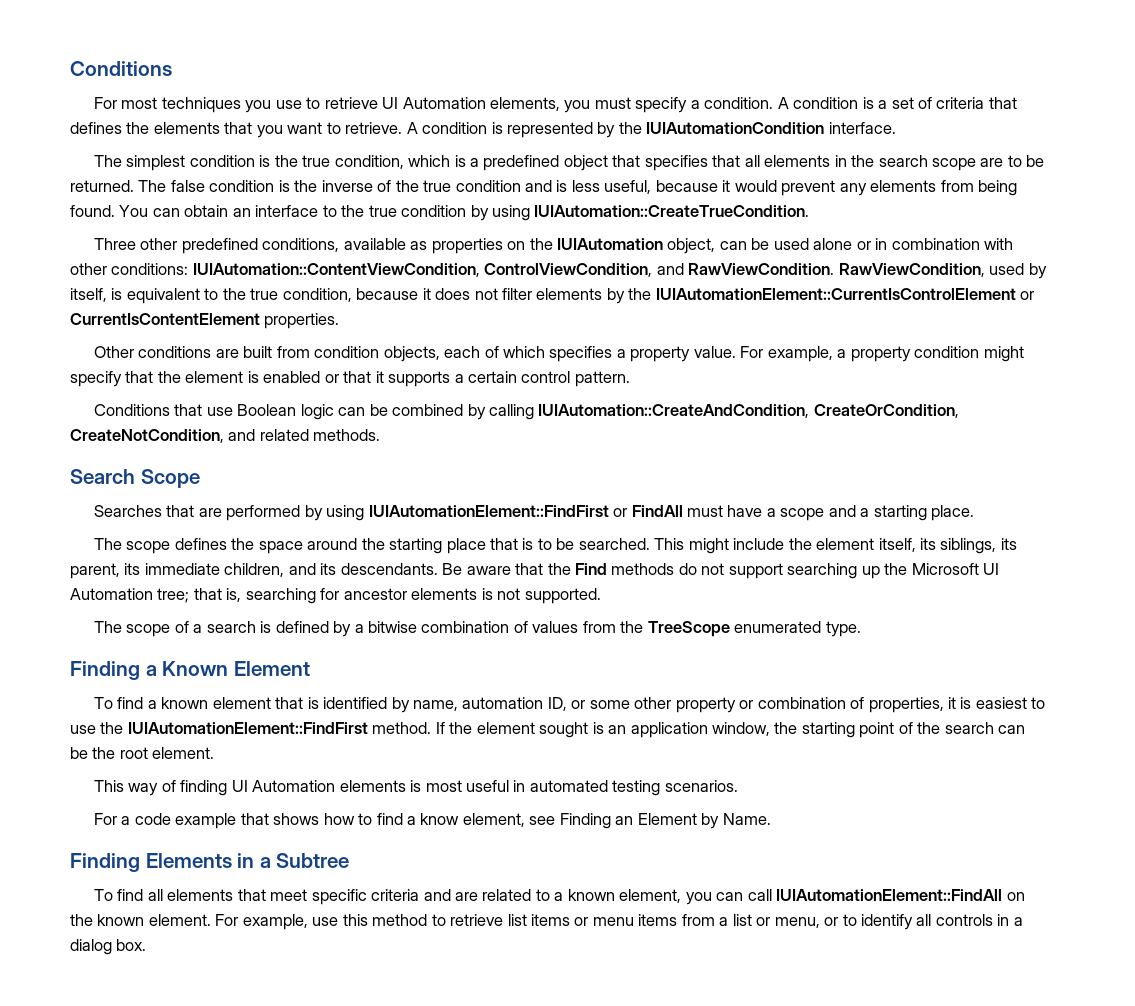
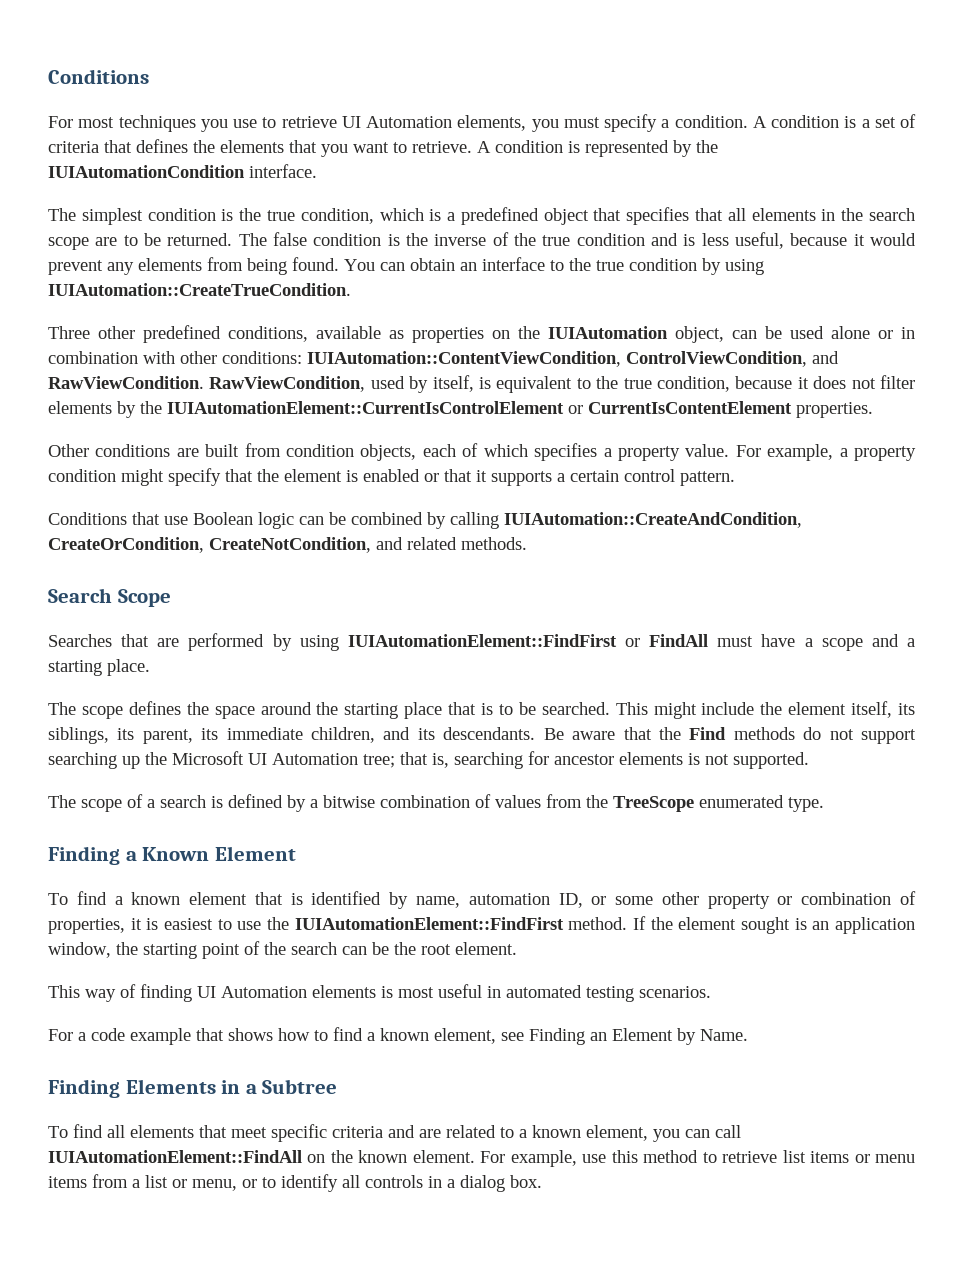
[420,813,460,825] know -> [380,1028,429,1041] known

